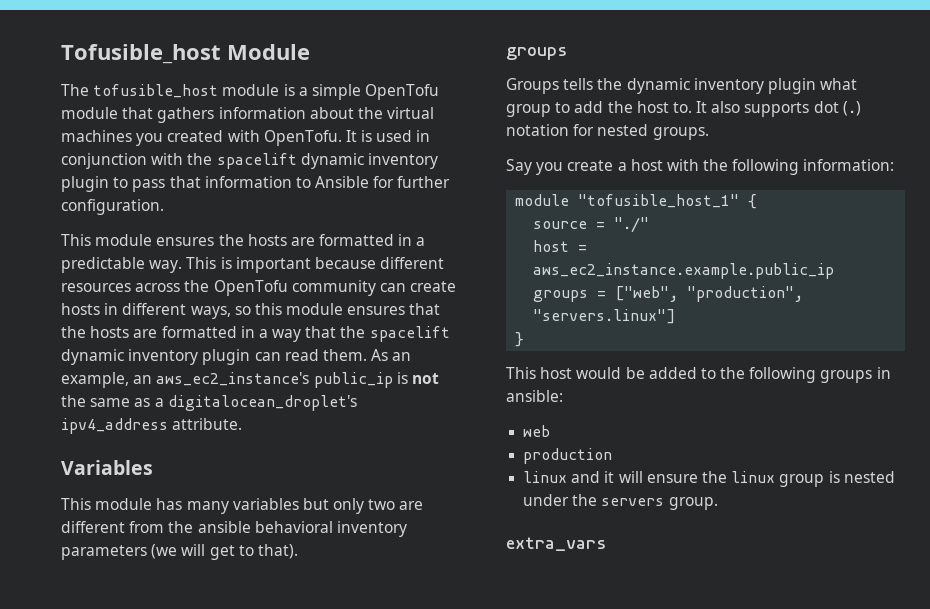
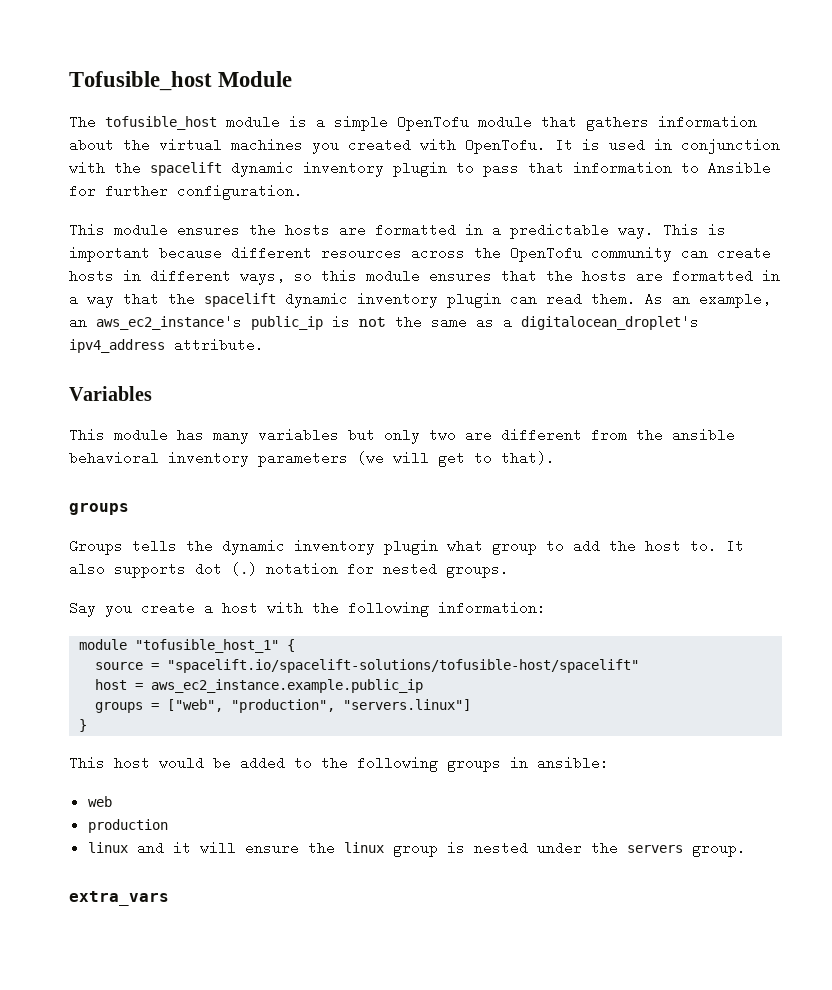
[614,217,650,233] "./" -> [167,659,640,673] "spacelift.io/spacelift-solutions/tofusible-host/spacelift"

